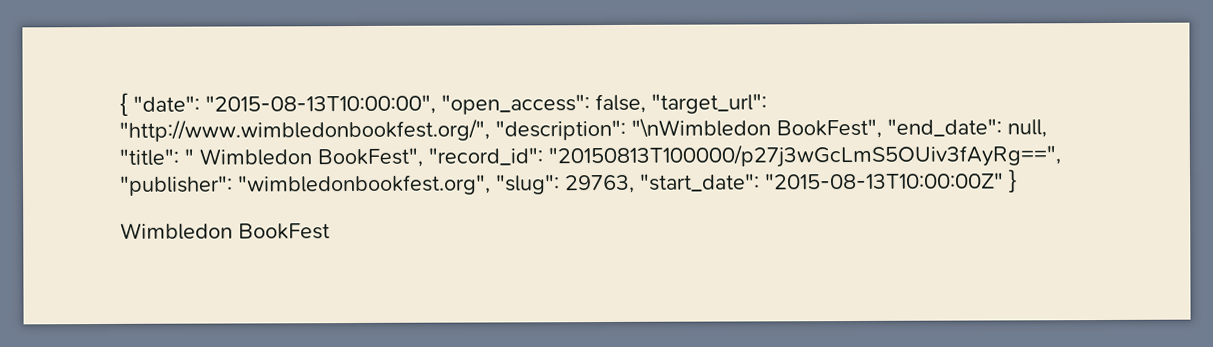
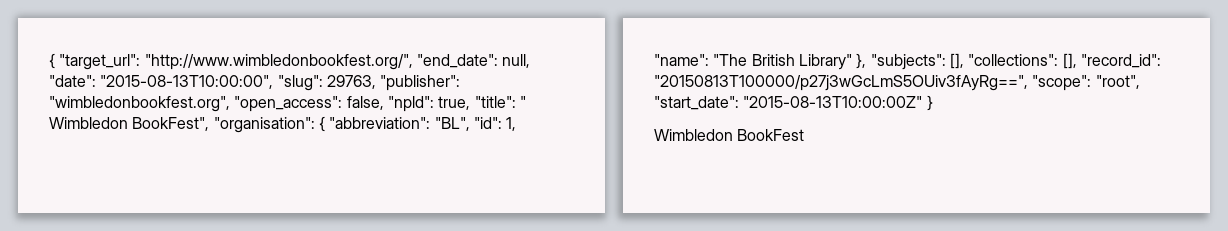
[119,92,767,116] [119,117,1047,142] [119,143,1061,169] [120,174,635,196] { "date": "2015-08-13T10:00:00", "open_access": false, "target_url": "http://www.wimbledonbookfest.org/", "description": "\nWimbledon BookFest", "end_date": null, "title": " Wimbledon BookFest", "record_id": "20150813T100000/p27j3wGcLmS5OUiv3fAyRg==", "publisher": "wimbledonbookfest.org", "slug": 29763, -> [49,53,531,70] [49,75,461,91] [49,96,526,112] [49,116,517,133] [654,53,1161,70] [654,75,1140,91] { "target_url": "http://www.wimbledonbookfest.org/", "end_date": null, "date": "2015-08-13T10:00:00", "slug": 29763, "publisher": "wimbledonbookfest.org", "open_access": false, "npld": true, "title": " Wimbledon BookFest", "organisation": { "abbreviation": "BL", "id": 1, "name": "The British Library" }, "subjects": [], "collections": [], "record_id": "20150813T100000/p27j3wGcLmS5OUiv3fAyRg==", "scope": "root",

